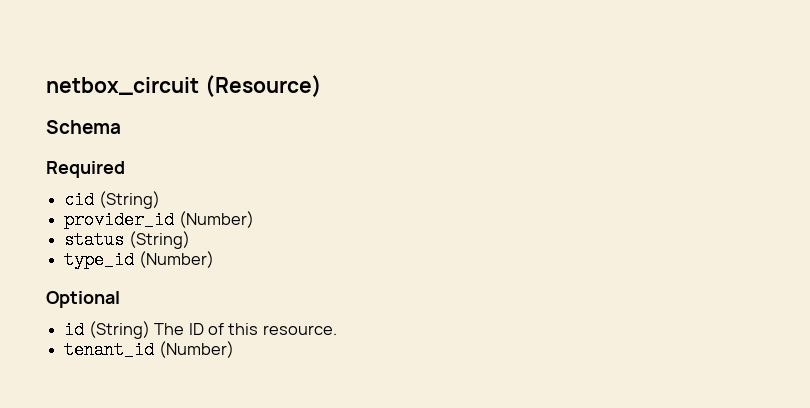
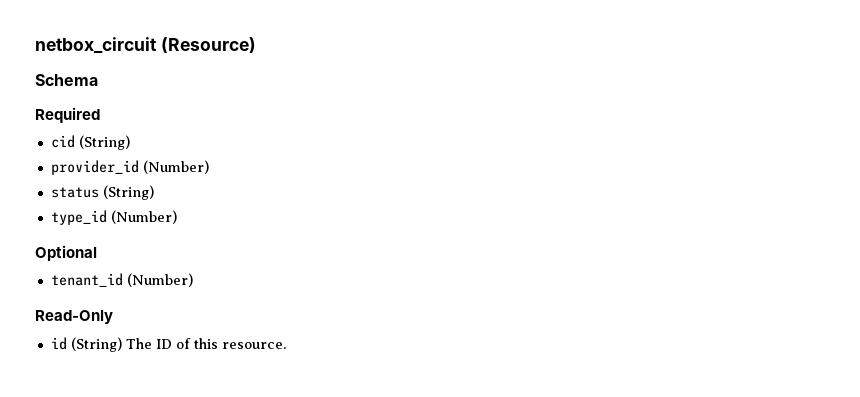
(120, 299) none -> [50,273,193,287] [35,310,113,324] // tenant_id (Number) // Read-Only
[64,341,234,359] // tenant_id (Number) -> (286, 345) none

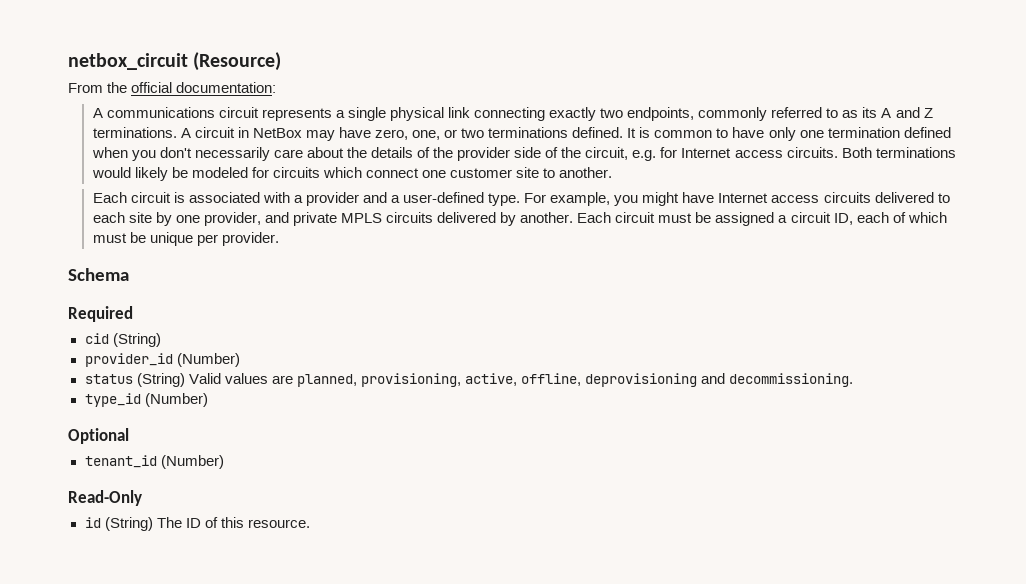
(256, 45) none -> [68,82,277,93] [92,107,933,121] [92,127,951,141] [91,147,956,161] [91,167,613,181] [92,192,950,206] [92,212,947,226] [92,232,279,246] // From the official documentation: // A communications circuit represents a single physical link connecting exactly two endpoints, commonly referred to as its A and Z terminations. A circuit in NetBox may have zero, one, or two terminations defined. It is common to have only one termination defined when you don't necessarily care about the details of the provider side of the circuit, e.g. for Internet access circuits. Both terminations would likely be modeled for circuits which connect one customer site to another. // Each circuit is associated with a provider and a user-defined type. For example, you might have Internet access circuits delivered to each site by one provider, and private MPLS circuits delivered by another. Each circuit must be assigned a circuit ID, each of which must be unique per provider.
(154, 192) none -> [188,373,854,387] Valid values are planned, provisioning, active, offline, deprovisioning and decommissioning.

